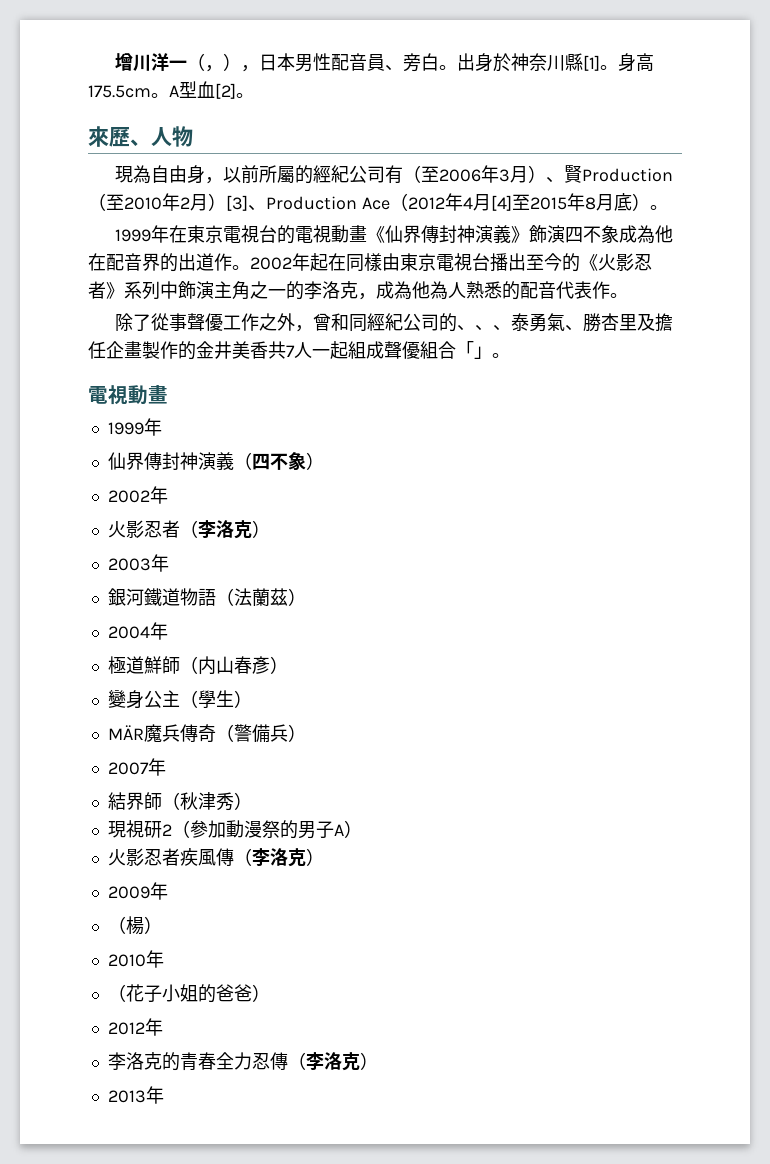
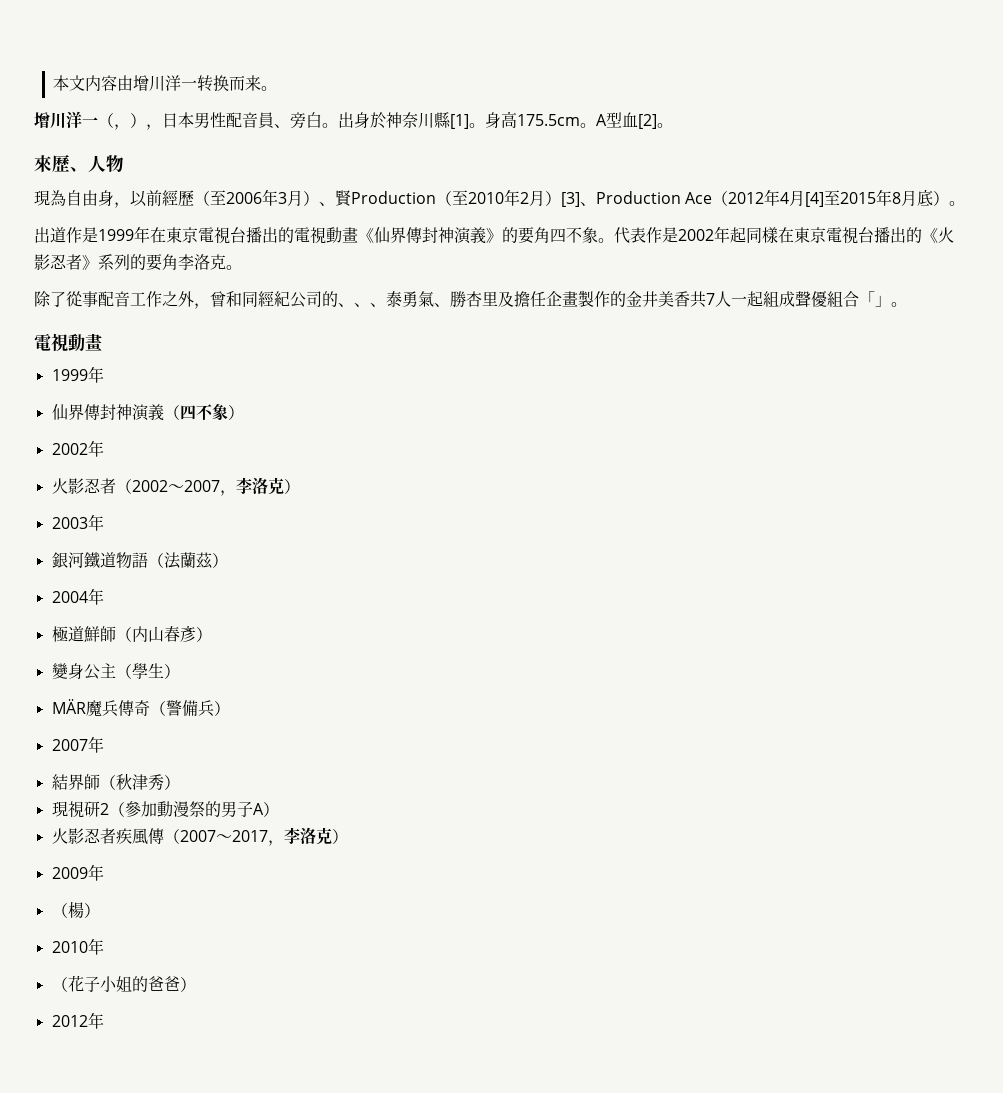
(115, 62) none -> [53,75,278,92] 本文内容由增川洋一转换而来。 //
[259,165,404,184] 所屬的經紀公司有 -> [162,190,194,206] 經歷
(668, 207) none -> [34,227,98,243] 出道作是
(278, 234) none -> [246,227,278,243] 播出
[529,225,674,244] [88,253,562,272] 飾演四不象成為他在配音界的出道作。2002年起在同樣由東京電視台播出至今 -> [502,226,906,244] 的要角四不象。代表作是2002年起同樣在東京電視台播出
[160,281,610,300] 中飾演主角之一的李洛克，成為他為人熟悉的配音代表作 -> [130,254,226,271] 的要角李洛克
[187,313,224,331] 聲優 -> [98,291,130,307] 配音
(198, 529) none -> [131,480,236,496] 2002～2007，
(252, 857) none -> [179,830,284,846] 2007～2017，
[107,1052,378,1071] [107,1086,164,1104] // 李洛克的青春全力忍傳（李洛克） // 2013年 -> (104, 1020) none

